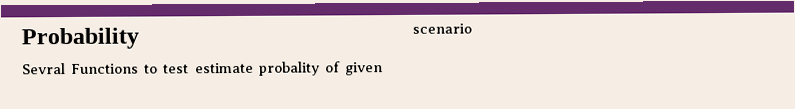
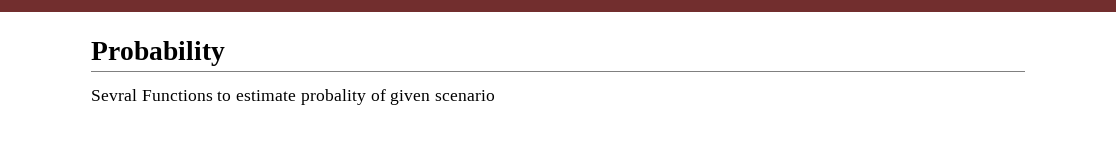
[163,64,190,74] test -> (232, 96) none

